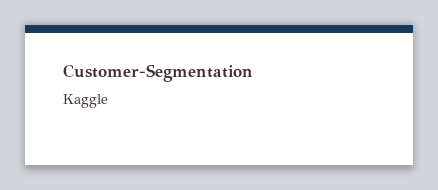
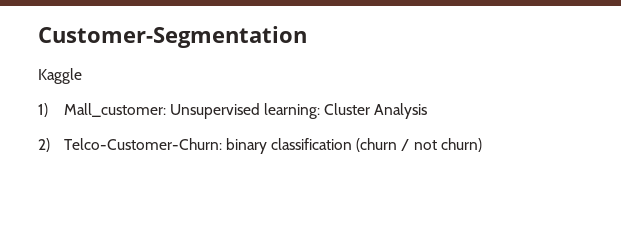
(108, 101) none -> [38,103,428,119] [38,138,482,154] // 1) Mall_customer: Unsupervised learning: Cluster Analysis // 2) Telco-Customer-Churn: binary classification (churn / not churn)

